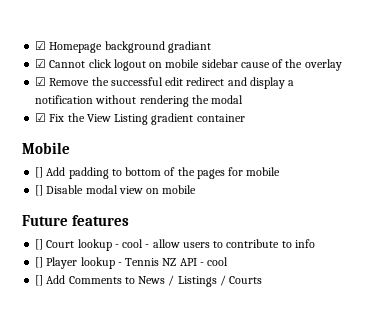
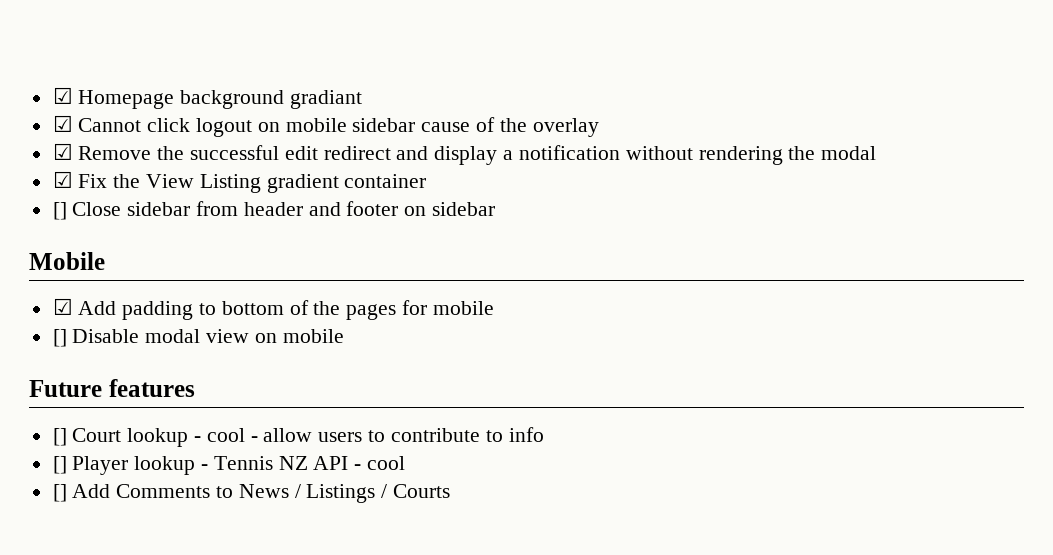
(245, 118) none -> [52,201,496,220] // [] Close sidebar from header and footer on sidebar
[35,167,44,178] [] -> [52,298,73,315] ☑

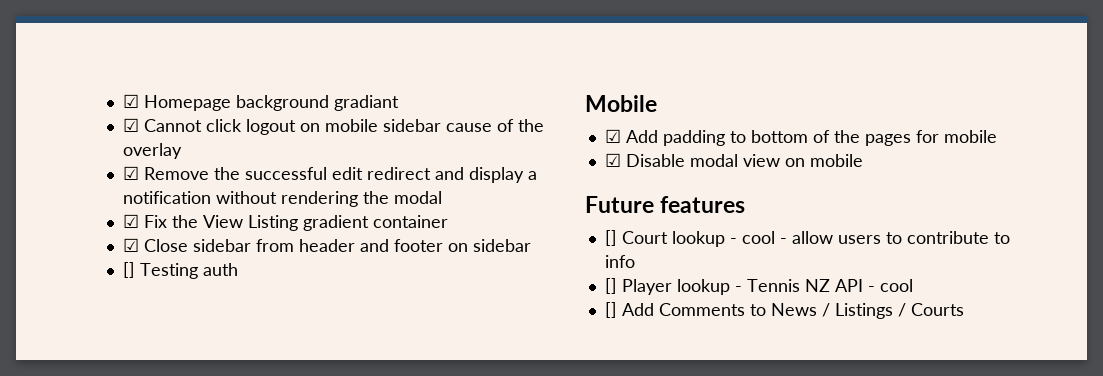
[52,202,67,220] [] -> [122,238,139,252] ☑
(496, 209) none -> [122,262,238,279] // [] Testing auth
[52,329,67,347] [] -> [604,153,621,167] ☑

